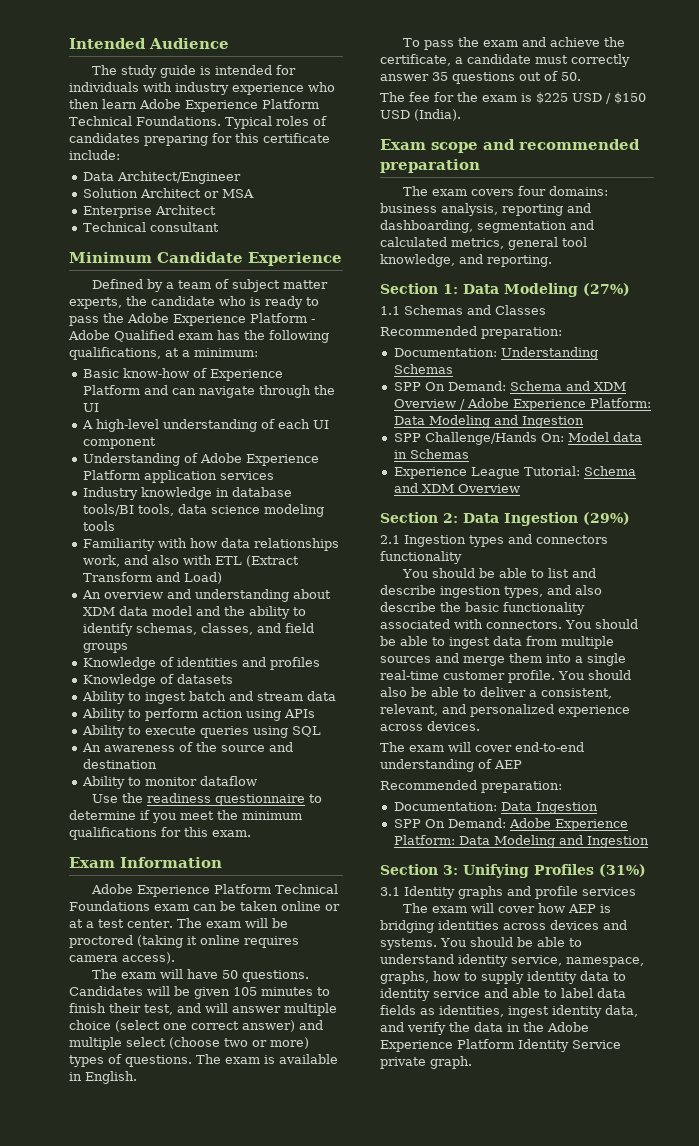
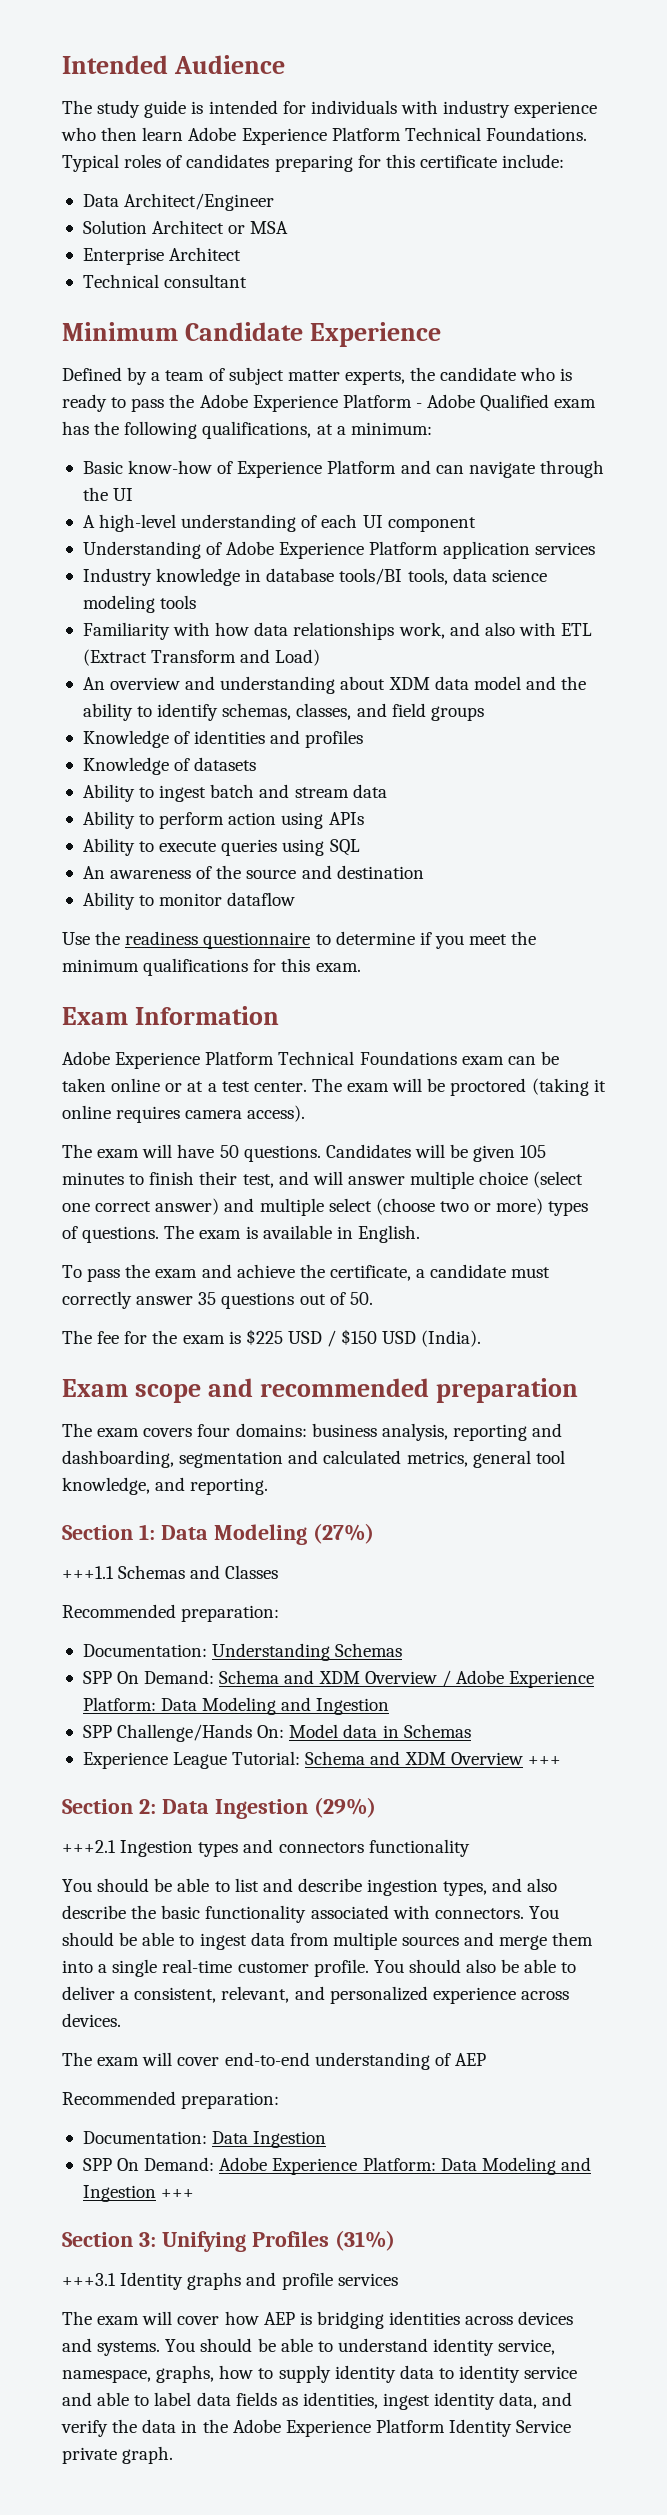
[380,306,400,315] 1.1 -> [62,1566,114,1579] +++1.1
(520, 488) none -> [527,1756,561,1765] +++
[380,535,400,544] 2.1 -> [62,1840,116,1853] +++2.1
(649, 842) none -> [161,2189,195,2198] +++
[380,887,400,896] 3.1 -> [62,2273,116,2286] +++3.1

